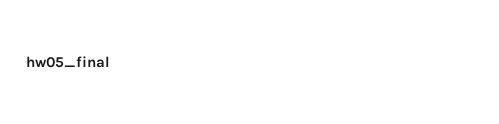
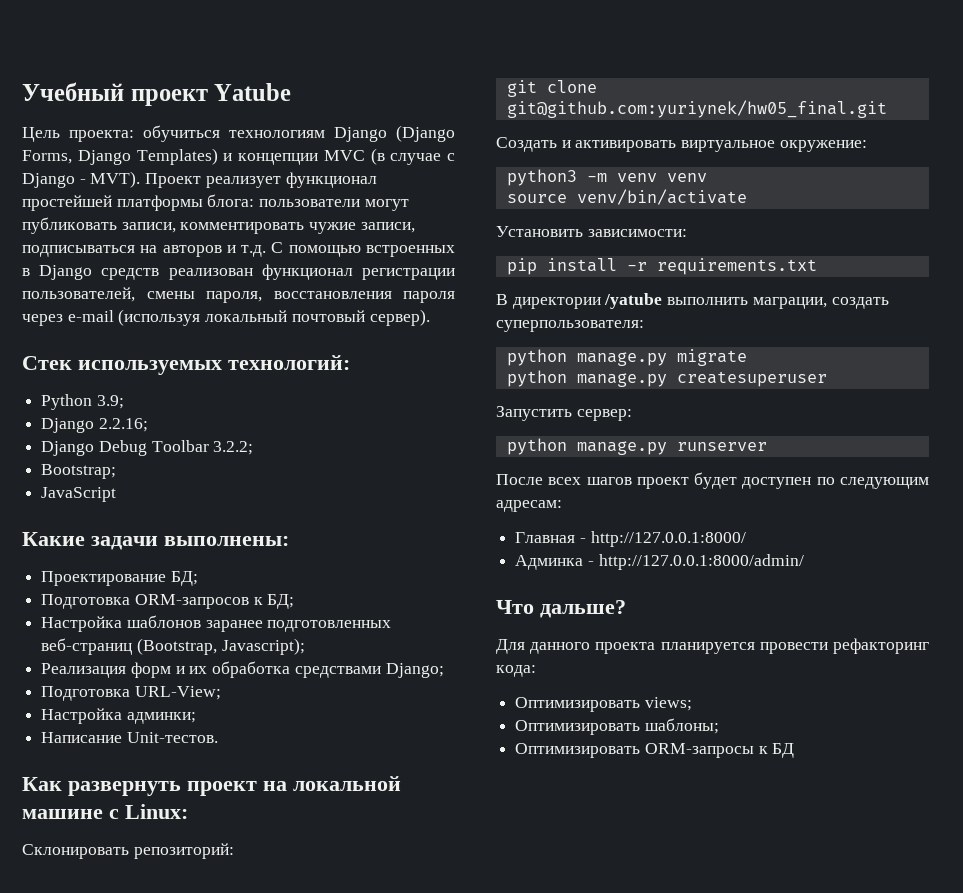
[26,56,110,68] hw05_final -> [22,82,292,106] [22,125,455,142] [22,148,455,165] [22,171,377,188] [22,194,409,211] [22,217,415,234] [22,242,455,257] [22,264,455,280] [22,287,455,303] [22,309,430,326] [22,355,350,375] [41,394,124,410] [41,418,148,433] [41,440,254,456] [41,464,117,479] [41,487,117,502] [22,532,289,550] [41,571,198,586] [41,594,295,609] [41,615,392,632] [41,638,305,655] [41,661,444,678] [41,686,221,701] [41,708,196,724] [41,732,218,743] [22,776,401,796] [22,804,188,819] [22,843,234,859] [506,80,597,97] [506,100,887,118] [496,137,867,152] [506,169,707,186] [506,189,747,205] [496,226,687,237] [506,258,817,275] [496,293,889,309] [496,320,644,332] [506,349,747,366] [506,370,827,387] [496,406,632,421] [506,438,767,455] [496,472,929,489] [496,500,562,512] [515,531,746,547] [515,554,804,570] [496,600,626,618] [496,638,929,654] [496,665,536,677] [515,697,692,712] [515,718,719,735] [515,743,795,758] Учебный проект Yatube // Цель проекта: обучиться технологиям Django (Django Forms, Django Templates) и концепции MVC (в случае с Django - MVT). Проект реализует функционал простейшей платформы блога: пользователи могут публиковать записи, комментировать чужие записи, подписываться на авторов и т.д. С помощью встроенных в Django средств реализован функционал регистрации пользователей, смены пароля, восстановления пароля через e-mail (используя локальный почтовый сервер). // Стек используемых технологий: // Python 3.9; // Django 2.2.16; // Django Debug Toolbar 3.2.2; // Bootstrap; // JavaScript // Какие задачи выполнены: // Проектирование БД; // Подготовка ORM-запросов к БД; // Настройка шаблонов заранее подготовленных веб-страниц (Bootstrap, Javascript); // Реализация форм и их обработка средствами Django; // Подготовка URL-View; // Настройка админки; // Написание Unit-тестов. // Как развернуть проект на локальной машине с Linux: // Склонировать репозиторий: // git clone git@github.com:yuriynek/hw05_final.git // Создать и активировать виртуальное окружение: // python3 -m venv venv // source venv/bin/activate // Установить зависимости: // pip install -r requirements.txt // В директории /yatube выполнить маграции, создать суперпользователя: // python manage.py migrate // python manage.py createsuperuser // Запустить сервер: // python manage.py runserver // После всех шагов проект будет доступен по следующим адресам: // Главная - http://127.0.0.1:8000/ // Админка - http://127.0.0.1:8000/admin/ // Что дальше? // Для данного проекта планируется провести рефакторинг кода: // Оптимизировать views; // Оптимизировать шаблоны; // Оптимизировать ORM-запросы к БД

